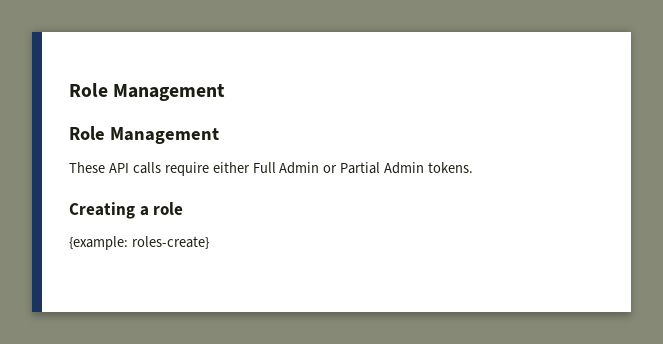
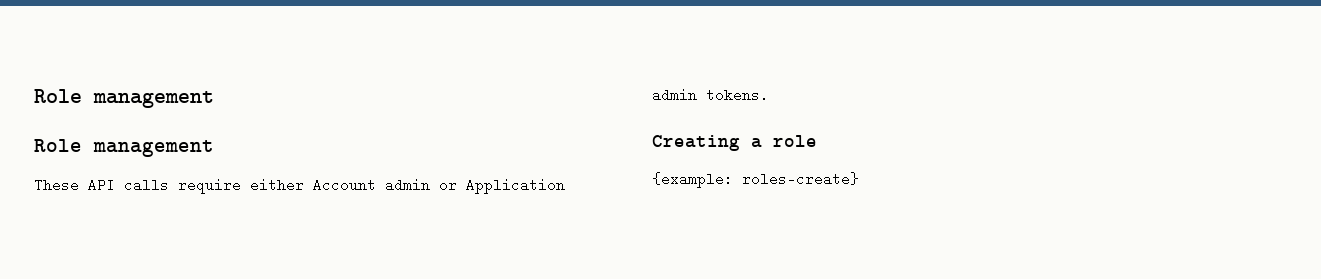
[69,83,226,101] [69,126,219,144] Role Management // Role Management -> [34,89,214,108] [34,139,214,157] Role management // Role management
[252,162,425,174] Full Admin or Partial Admin -> [313,178,565,194] [652,88,697,102] Account admin or Application admin

